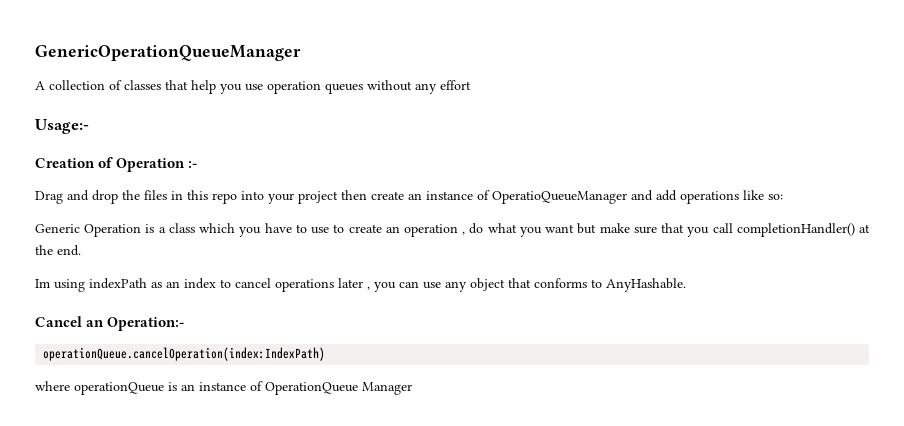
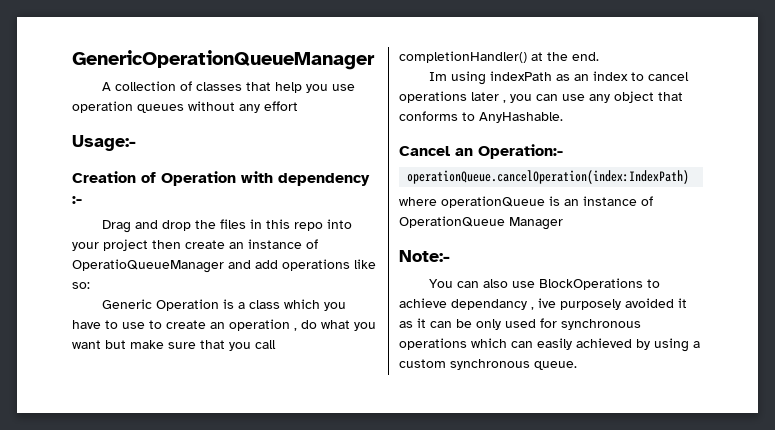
(186, 165) none -> [241,171,370,186] with dependency
(412, 388) none -> [399,250,450,262] [428,278,660,290] [399,298,687,310] [399,318,641,330] [399,338,700,352] [399,359,577,370] // Note:- // You can also use BlockOperations to achieve dependancy , ive purposely avoided it as it can be only used for synchronous operations which can easily achieved by using a custom synchronous queue.

